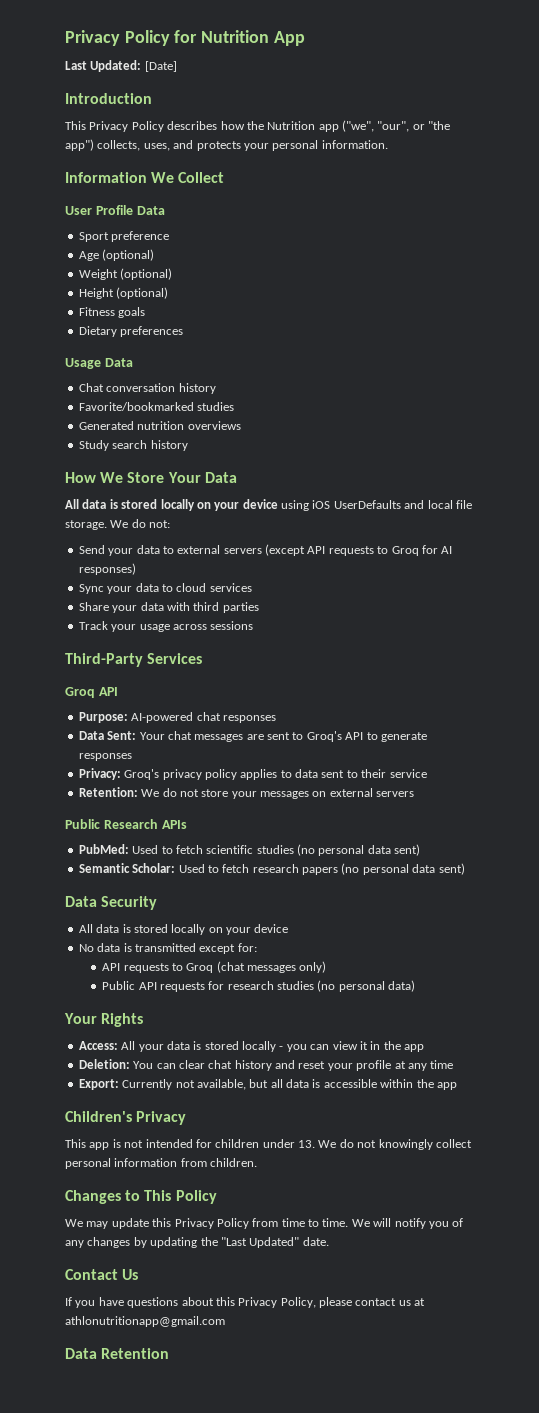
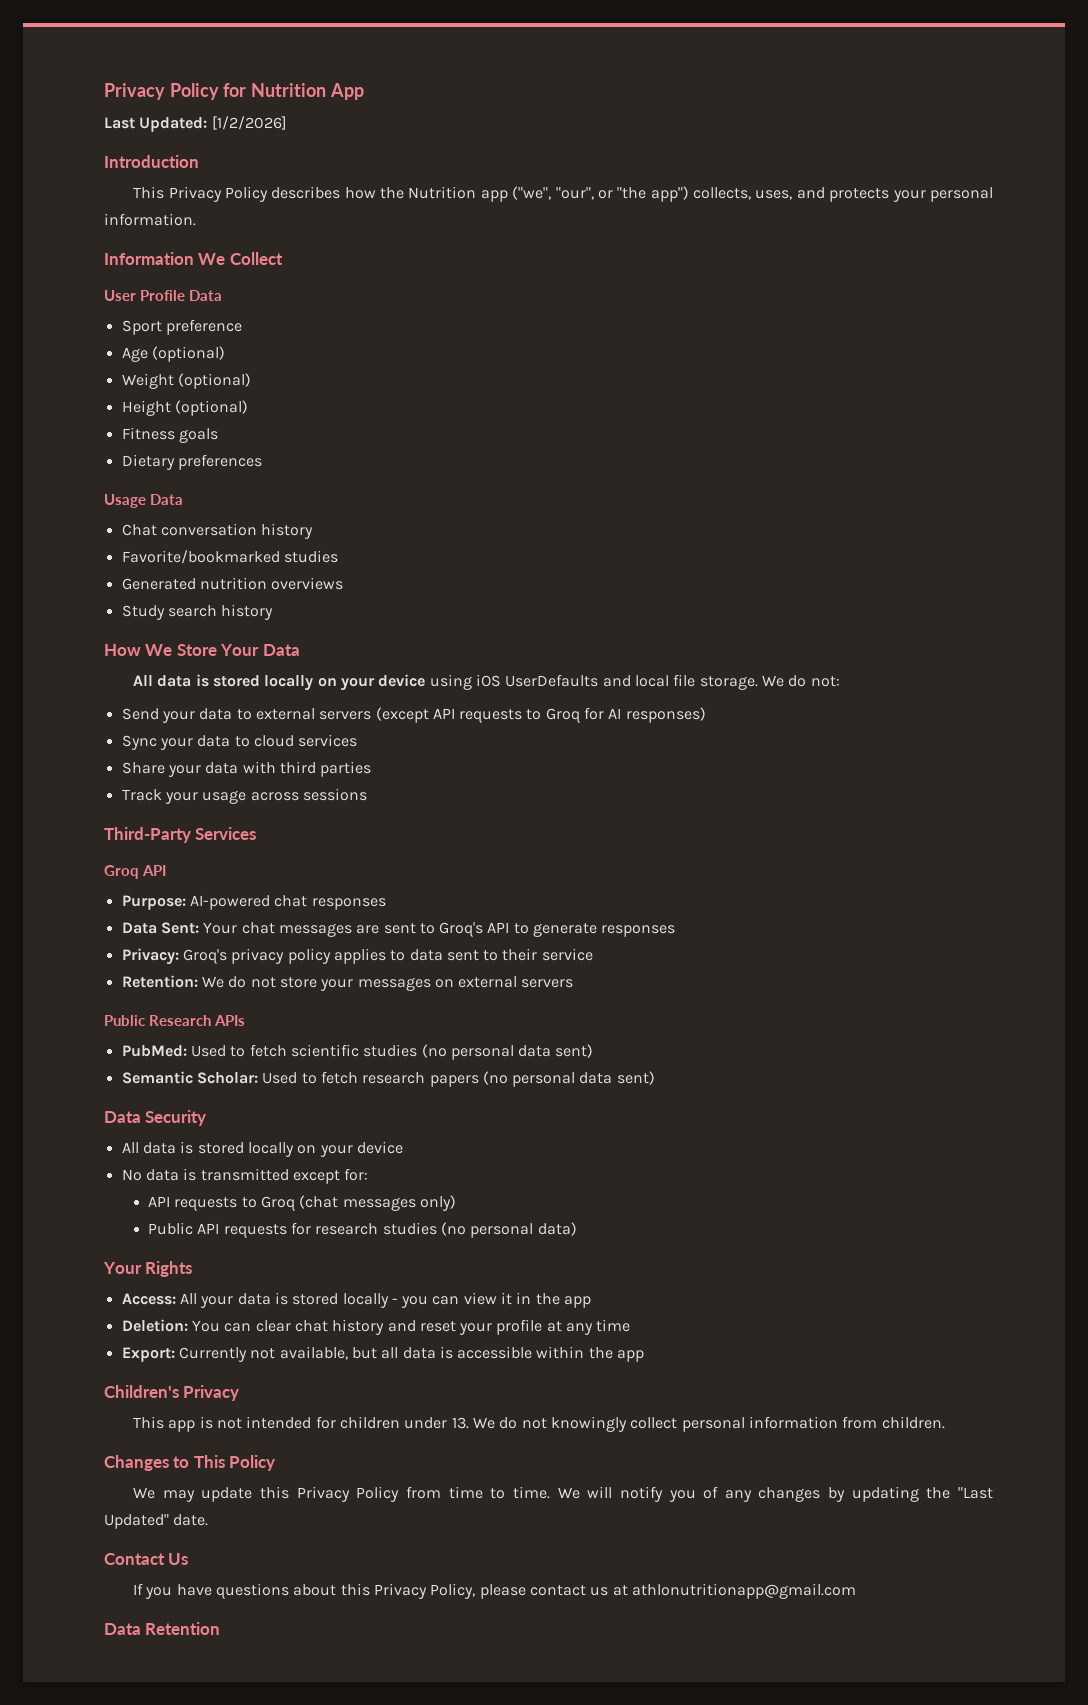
[144,61,177,72] [Date] -> [211,116,287,130] [1/2/2026]

